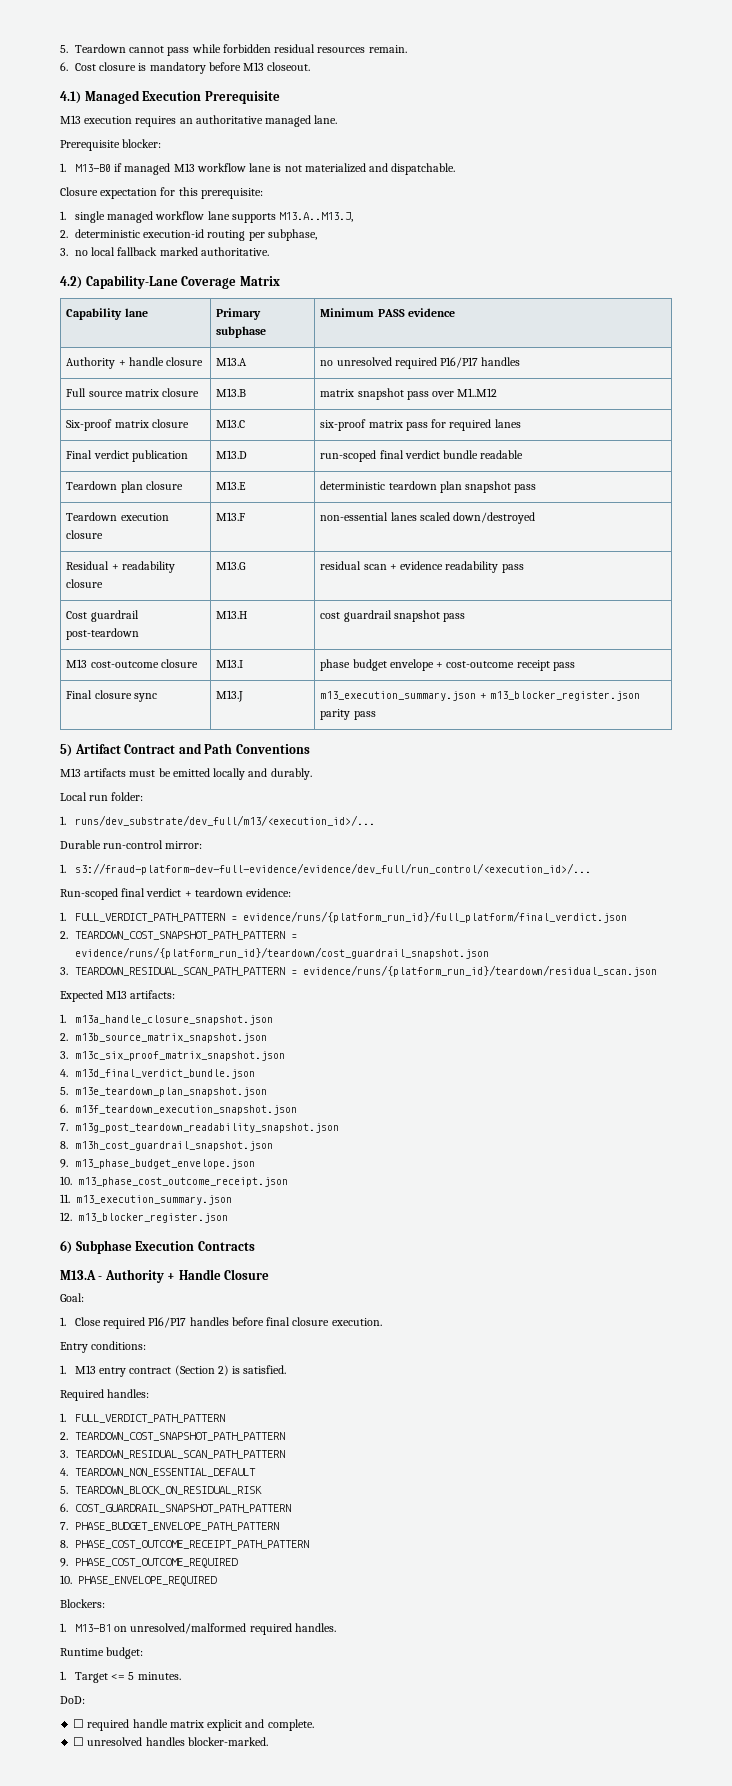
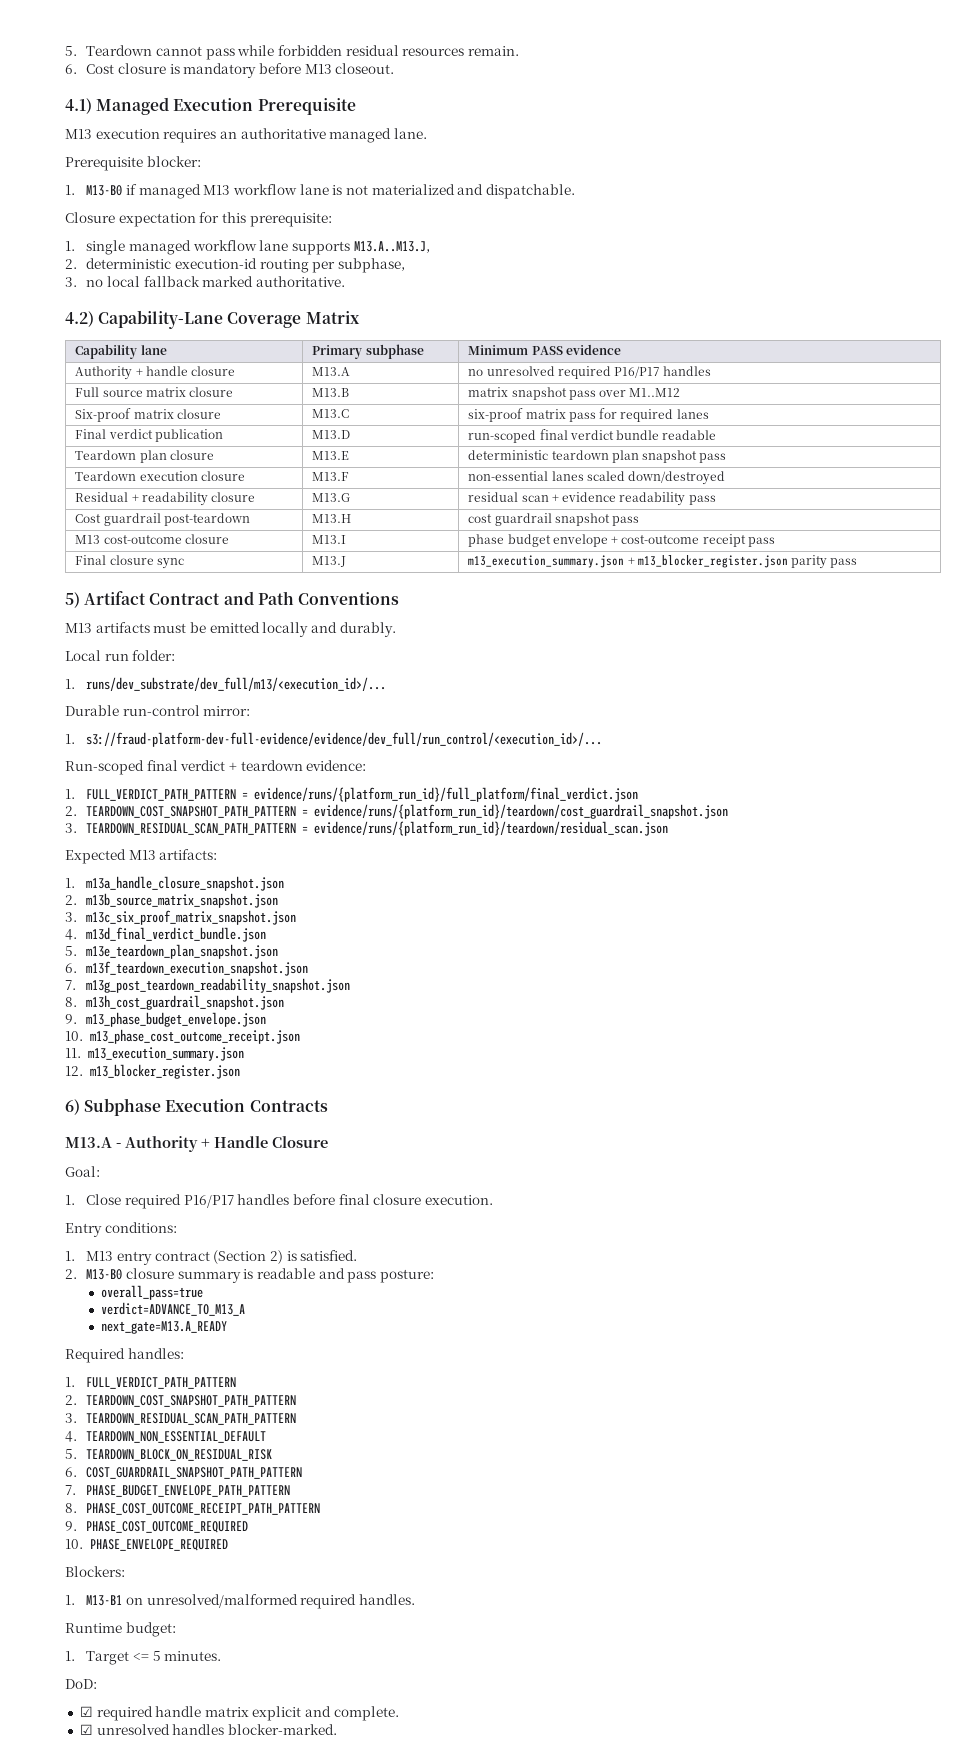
(287, 1369) none -> [65,1268,434,1283] [101,1285,204,1300] [101,1302,246,1316] [101,1321,228,1334] // 2. M13-B0 closure summary is readable and pass posture: // overall_pass=true // verdict=ADVANCE_TO_M13_A // next_gate=M13.A_READY
[73,1719,85,1728] ☐ -> [79,1706,93,1717] ☑
[73,1737,85,1746] ☐ -> [79,1724,93,1735] ☑

